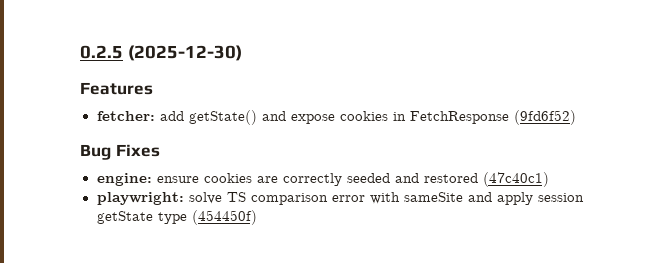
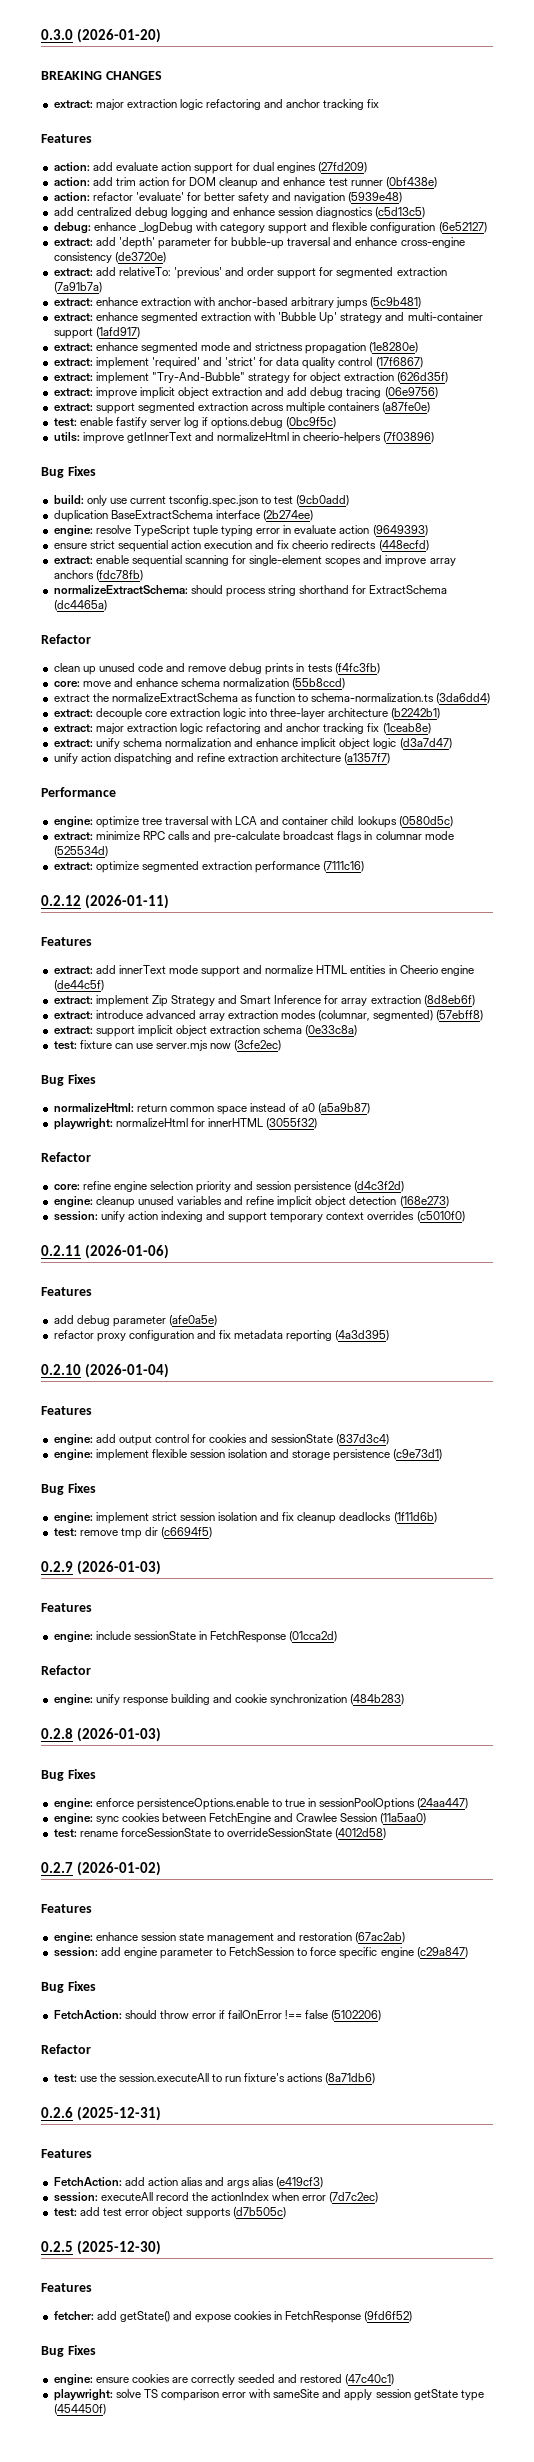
(80, 52) none -> [41,28,162,43] [41,71,162,80] [53,99,380,110] [41,134,92,143] [53,162,368,174] [53,177,437,189] [53,192,403,203] [53,207,426,218] [53,222,487,234] [53,237,465,249] [53,252,166,263] [53,267,447,279] [53,282,102,293] [53,297,422,309] [53,312,483,324] [53,327,140,339] [53,342,419,354] [53,357,423,369] [53,372,449,384] [53,387,438,399] [53,402,431,414] [53,417,337,429] [53,432,435,444] [41,466,96,478] [53,495,350,507] [53,510,313,522] [53,525,428,537] [53,540,429,552] [53,555,456,567] [53,570,143,581] [53,585,448,597] [53,600,107,611] [41,634,91,644] [53,663,380,675] [53,678,346,689] [53,693,491,704] [53,708,441,720] [53,723,431,734] [53,738,452,750] [53,753,391,765] [41,787,116,797] [53,816,453,828] [53,831,454,843] [53,846,108,857] [53,861,365,873] [41,894,170,909] [41,937,92,946] [53,965,474,977] [53,980,104,991] [53,995,475,1007] [53,1010,484,1021] [53,1025,358,1037] [53,1040,282,1051] [41,1074,96,1086] [53,1103,371,1115] [53,1118,318,1130] [41,1152,91,1162] [53,1181,405,1193] [53,1196,449,1208] [53,1211,465,1223] [41,1244,170,1259] [41,1287,92,1296] [53,1315,217,1327] [53,1330,390,1342] [41,1363,170,1378] [41,1406,92,1415] [53,1434,390,1446] [53,1449,443,1461] [41,1483,96,1495] [53,1512,437,1524] [53,1527,213,1539] [41,1560,162,1575] [41,1603,92,1612] [53,1631,338,1643] [41,1665,91,1675] [53,1694,405,1706] [41,1727,162,1742] [41,1769,96,1781] [53,1798,469,1810] [53,1813,427,1825] [53,1828,387,1839] [41,1861,162,1876] [41,1904,92,1913] [53,1932,406,1944] [53,1947,468,1959] [41,1981,96,1993] [53,2010,382,2021] [41,2044,91,2054] [53,2073,376,2084] [41,2106,162,2121] [41,2149,92,2158] [53,2177,324,2188] [53,2192,379,2203] [53,2207,287,2219] 0.3.0 (2026-01-20) // BREAKING CHANGES // extract: major extraction logic refactoring and anchor tracking fix // Features // action: add evaluate action support for dual engines (27fd209) // action: add trim action for DOM cleanup and enhance test runner (0bf438e) // action: refactor 'evaluate' for better safety and navigation (5939e48) // add centralized debug logging and enhance session diagnostics (c5d13c5) // debug: enhance _logDebug with category support and flexible configuration (6e52127) // extract: add 'depth' parameter for bubble-up traversal and enhance cross-engine consistency (de3720e) // extract: add relativeTo: 'previous' and order support for segmented extraction (7a91b7a) // extract: enhance extraction with anchor-based arbitrary jumps (5c9b481) // extract: enhance segmented extraction with 'Bubble Up' strategy and multi-container support (1afd917) // extract: enhance segmented mode and strictness propagation (1e8280e) // extract: implement 'required' and 'strict' for data quality control (17f6867) // extract: implement "Try-And-Bubble" strategy for object extraction (626d35f) // extract: improve implicit object extraction and add debug tracing (06e9756) // extract: support segmented extraction across multiple containers (a87fe0e) // test: enable fastify server log if options.debug (0bc9f5c) // utils: improve getInnerText and normalizeHtml in cheerio-helpers (7f03896) // Bug Fixes // build: only use current tsconfig.spec.json to test (9cb0add) // duplication BaseExtractSchema interface (2b274ee) // engine: resolve TypeScript tuple typing error in evaluate action (9649393) // ensure strict sequential action execution and fix cheerio redirects (448ecfd) // extract: enable sequential scanning for single-element scopes and improve array anchors (fdc78fb) // normalizeExtractSchema: should process string shorthand for ExtractSchema (dc4465a) // Refactor // clean up unused code and remove debug prints in tests (f4fc3fb) // core: move and enhance schema normalization (55b8ccd) // extract the normalizeExtractSchema as function to schema-normalization.ts (3da6dd4) // extract: decouple core extraction logic into three-layer architecture (b2242b1) // extract: major extraction logic refactoring and anchor tracking fix (1ceab8e) // extract: unify schema normalization and enhance implicit object logic (d3a7d47) // unify action dispatching and refine extraction architecture (a1357f7) // Performance // engine: optimize tree traversal with LCA and container child lookups (0580d5c) // extract: minimize RPC calls and pre-calculate broadcast flags in columnar mode (525534d) // extract: optimize segmented extraction performance (7111c16) // 0.2.12 (2026-01-11) // Features // extract: add innerText mode support and normalize HTML entities in Cheerio engine (de44c5f) // extract: implement Zip Strategy and Smart Inference for array extraction (8d8eb6f) // extract: introduce advanced array extraction modes (columnar, segmented) (57ebff8) // extract: support implicit object extraction schema (0e33c8a) // test: fixture can use server.mjs now (3cfe2ec) // Bug Fixes // normalizeHtml: return common space instead of a0 (a5a9b87) // playwright: normalizeHtml for innerHTML (3055f32) // Refactor // core: refine engine selection priority and session persistence (d4c3f2d) // engine: cleanup unused variables and refine implicit object detection (168e273) // session: unify action indexing and support temporary context overrides (c5010f0) // 0.2.11 (2026-01-06) // Features // add debug parameter (afe0a5e) // refactor proxy configuration and fix metadata reporting (4a3d395) // 0.2.10 (2026-01-04) // Features // engine: add output control for cookies and sessionState (837d3c4) // engine: implement flexible session isolation and storage persistence (c9e73d1) // Bug Fixes // engine: implement strict session isolation and fix cleanup deadlocks (1f11d6b) // test: remove tmp dir (c6694f5) // 0.2.9 (2026-01-03) // Features // engine: include sessionState in FetchResponse (01cca2d) // Refactor // engine: unify response building and cookie synchronization (484b283) // 0.2.8 (2026-01-03) // Bug Fixes // engine: enforce persistenceOptions.enable to true in sessionPoolOptions (24aa447) // engine: sync cookies between FetchEngine and Crawlee Session (11a5aa0) // test: rename forceSessionState to overrideSessionState (4012d58) // 0.2.7 (2026-01-02) // Features // engine: enhance session state management and restoration (67ac2ab) // session: add engine parameter to FetchSession to force specific engine (c29a847) // Bug Fixes // FetchAction: should throw error if failOnError !== false (5102206) // Refactor // test: use the session.executeAll to run fixture's actions (8a71db6) // 0.2.6 (2025-12-31) // Features // FetchAction: add action alias and args alias (e419cf3) // session: executeAll record the actionIndex when error (7d7c2ec) // test: add test error object supports (d7b505c) //

